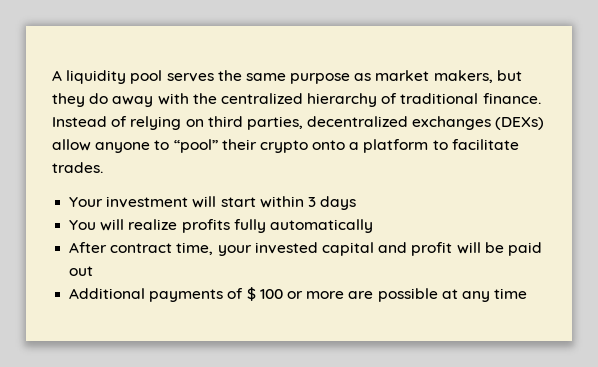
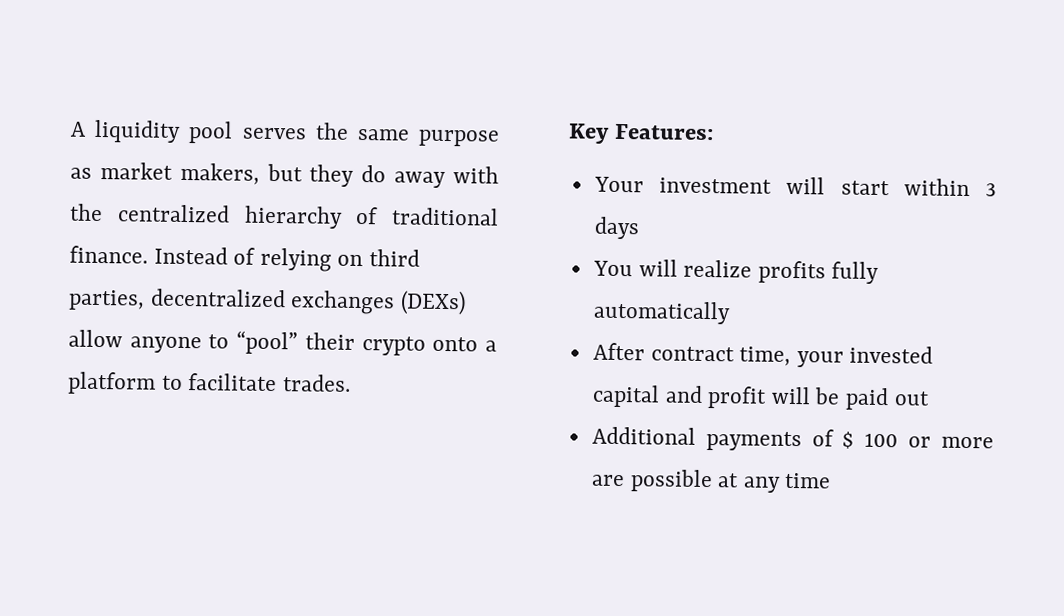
(103, 167) none -> [568,123,714,144] // Key Features:

